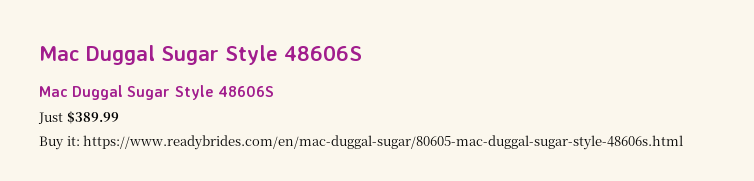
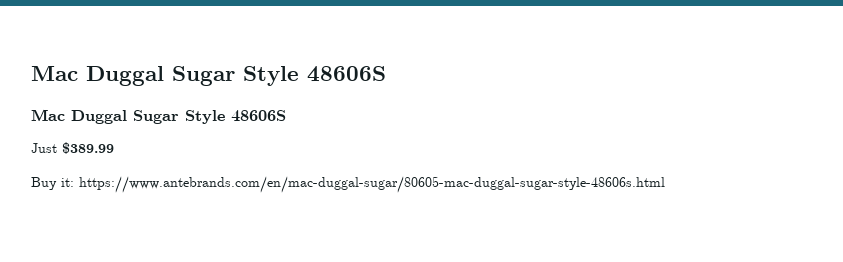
[83,135,684,150] https://www.readybrides.com/en/mac-duggal-sugar/80605-mac-duggal-sugar-style-48606s.html -> [79,176,665,193] https://www.antebrands.com/en/mac-duggal-sugar/80605-mac-duggal-sugar-style-48606s.html

